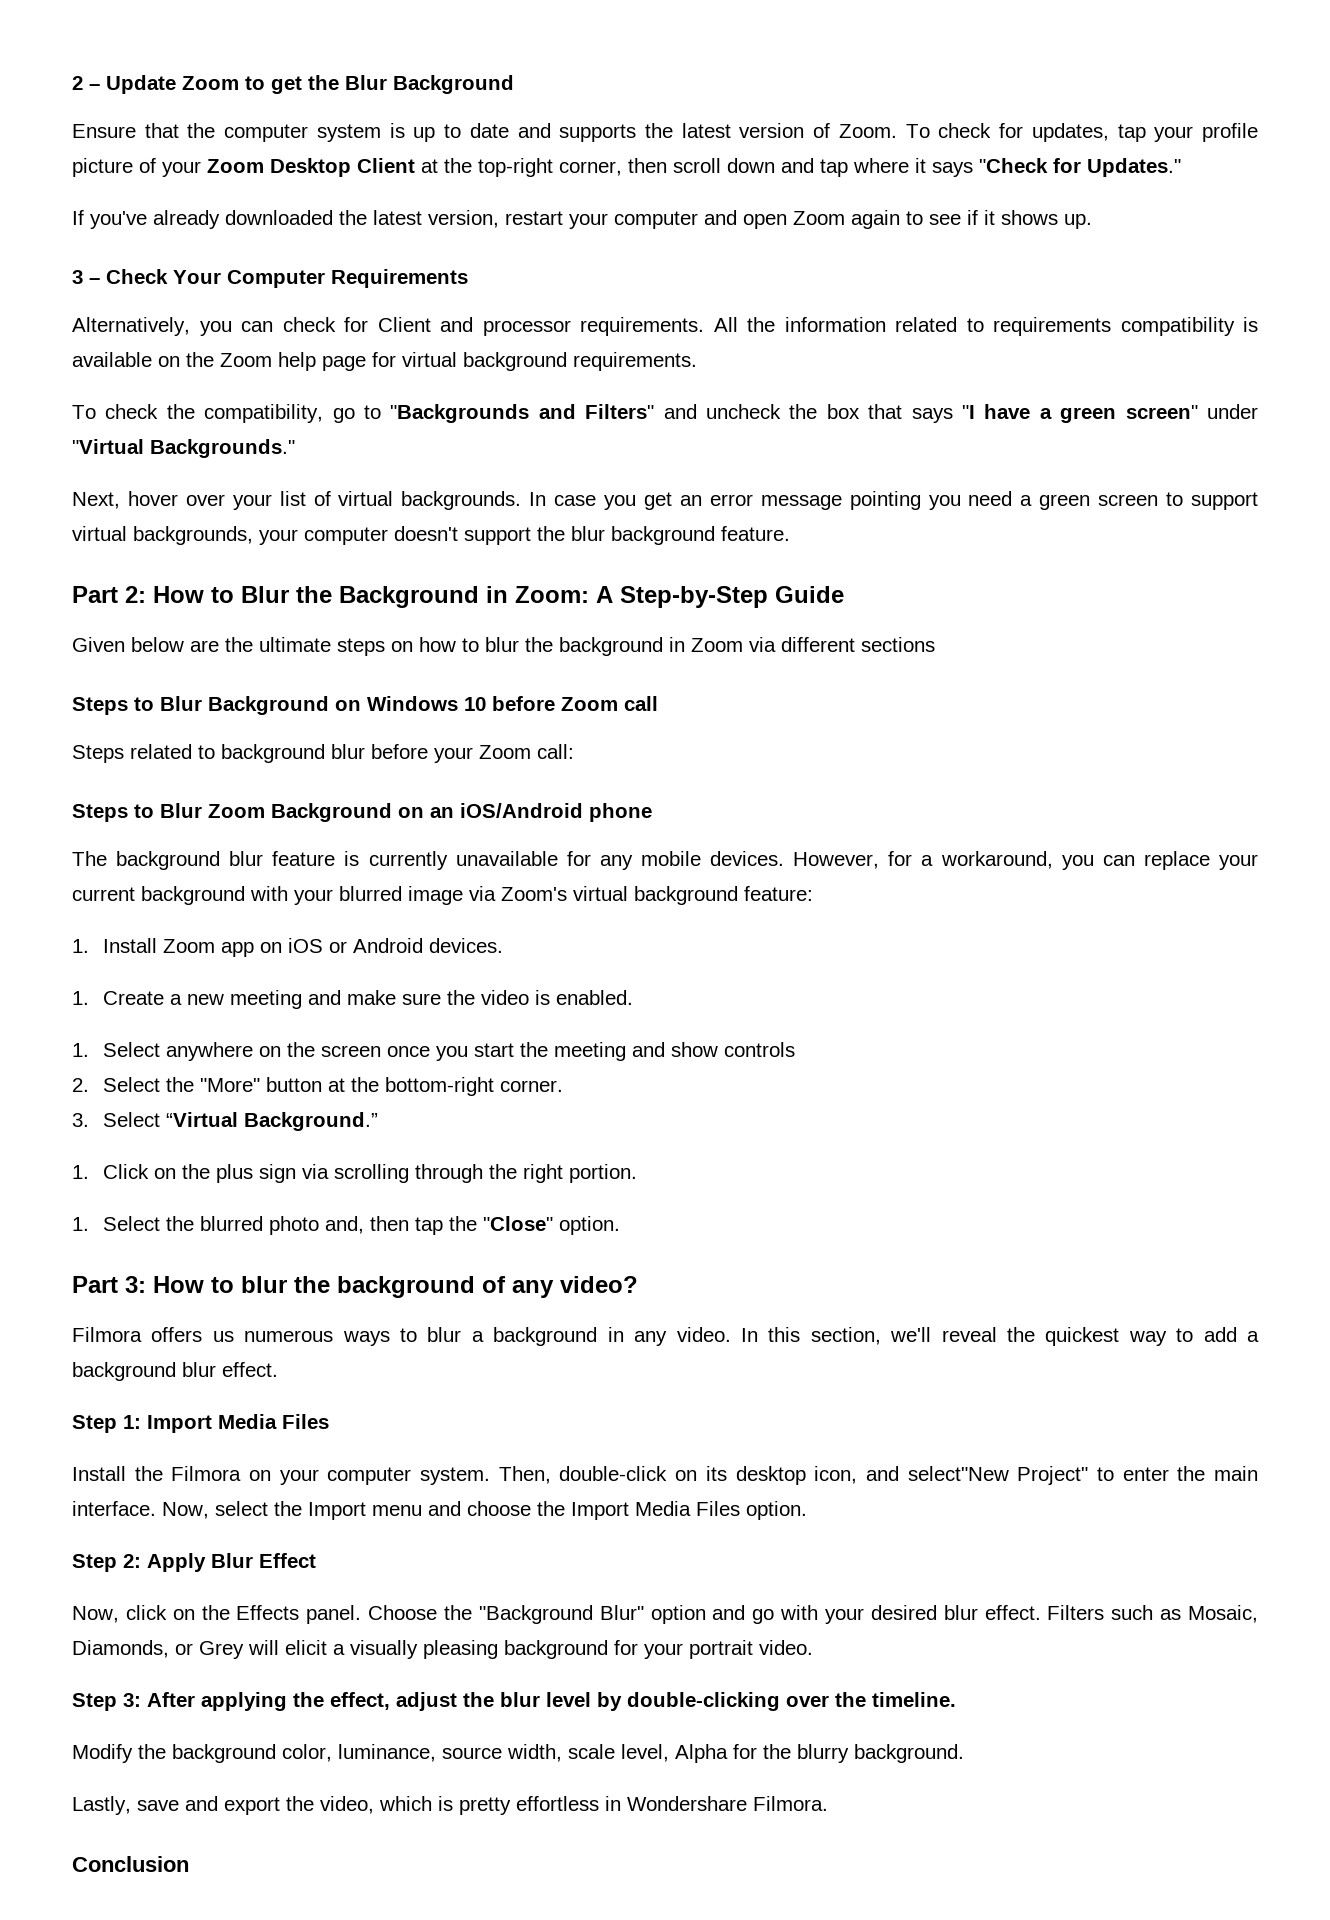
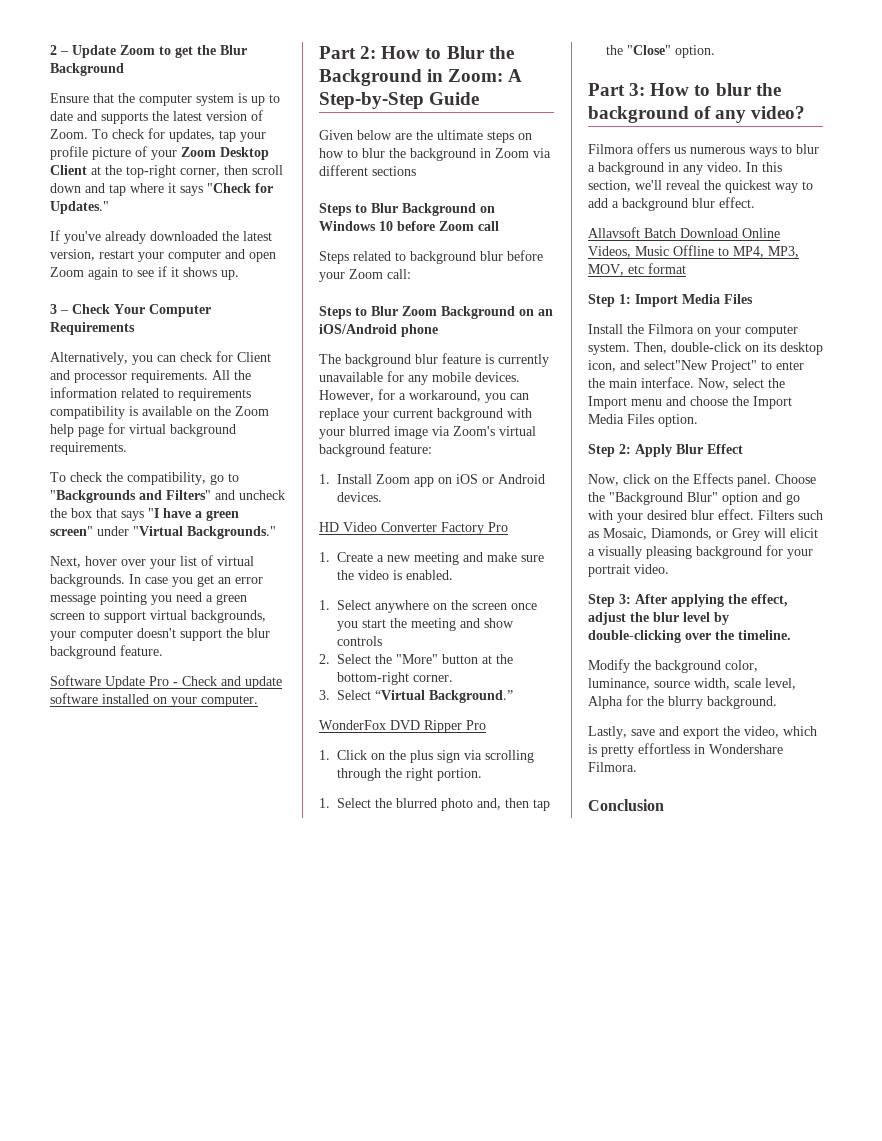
(790, 533) none -> [50,675,282,689] [50,693,258,707] // Software Update Pro - Check and update software installed on your computer.
(503, 945) none -> [319,522,508,535] // HD Video Converter Factory Pro
(378, 1121) none -> [319,720,486,733] // WonderFox DVD Ripper Pro
(278, 1369) none -> [588,227,780,238] [588,245,799,258] [588,263,686,276] // Allavsoft Batch Download Online Videos, Music Offline to MP4, MP3, MOV, etc format

